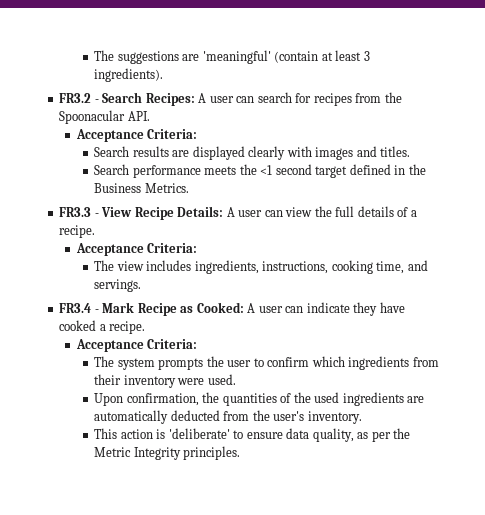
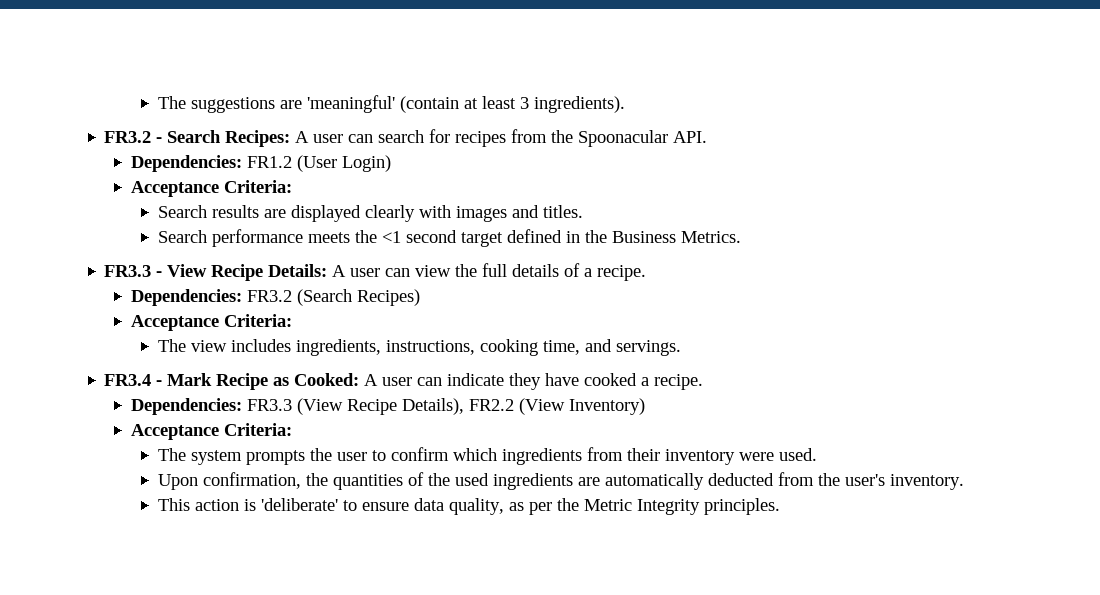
(150, 116) none -> [131,155,392,172] // Dependencies: FR1.2 (User Login)
(96, 231) none -> [131,289,421,306] // Dependencies: FR3.2 (Search Recipes)
(146, 327) none -> [131,398,646,415] // Dependencies: FR3.3 (View Recipe Details), FR2.2 (View Inventory)

